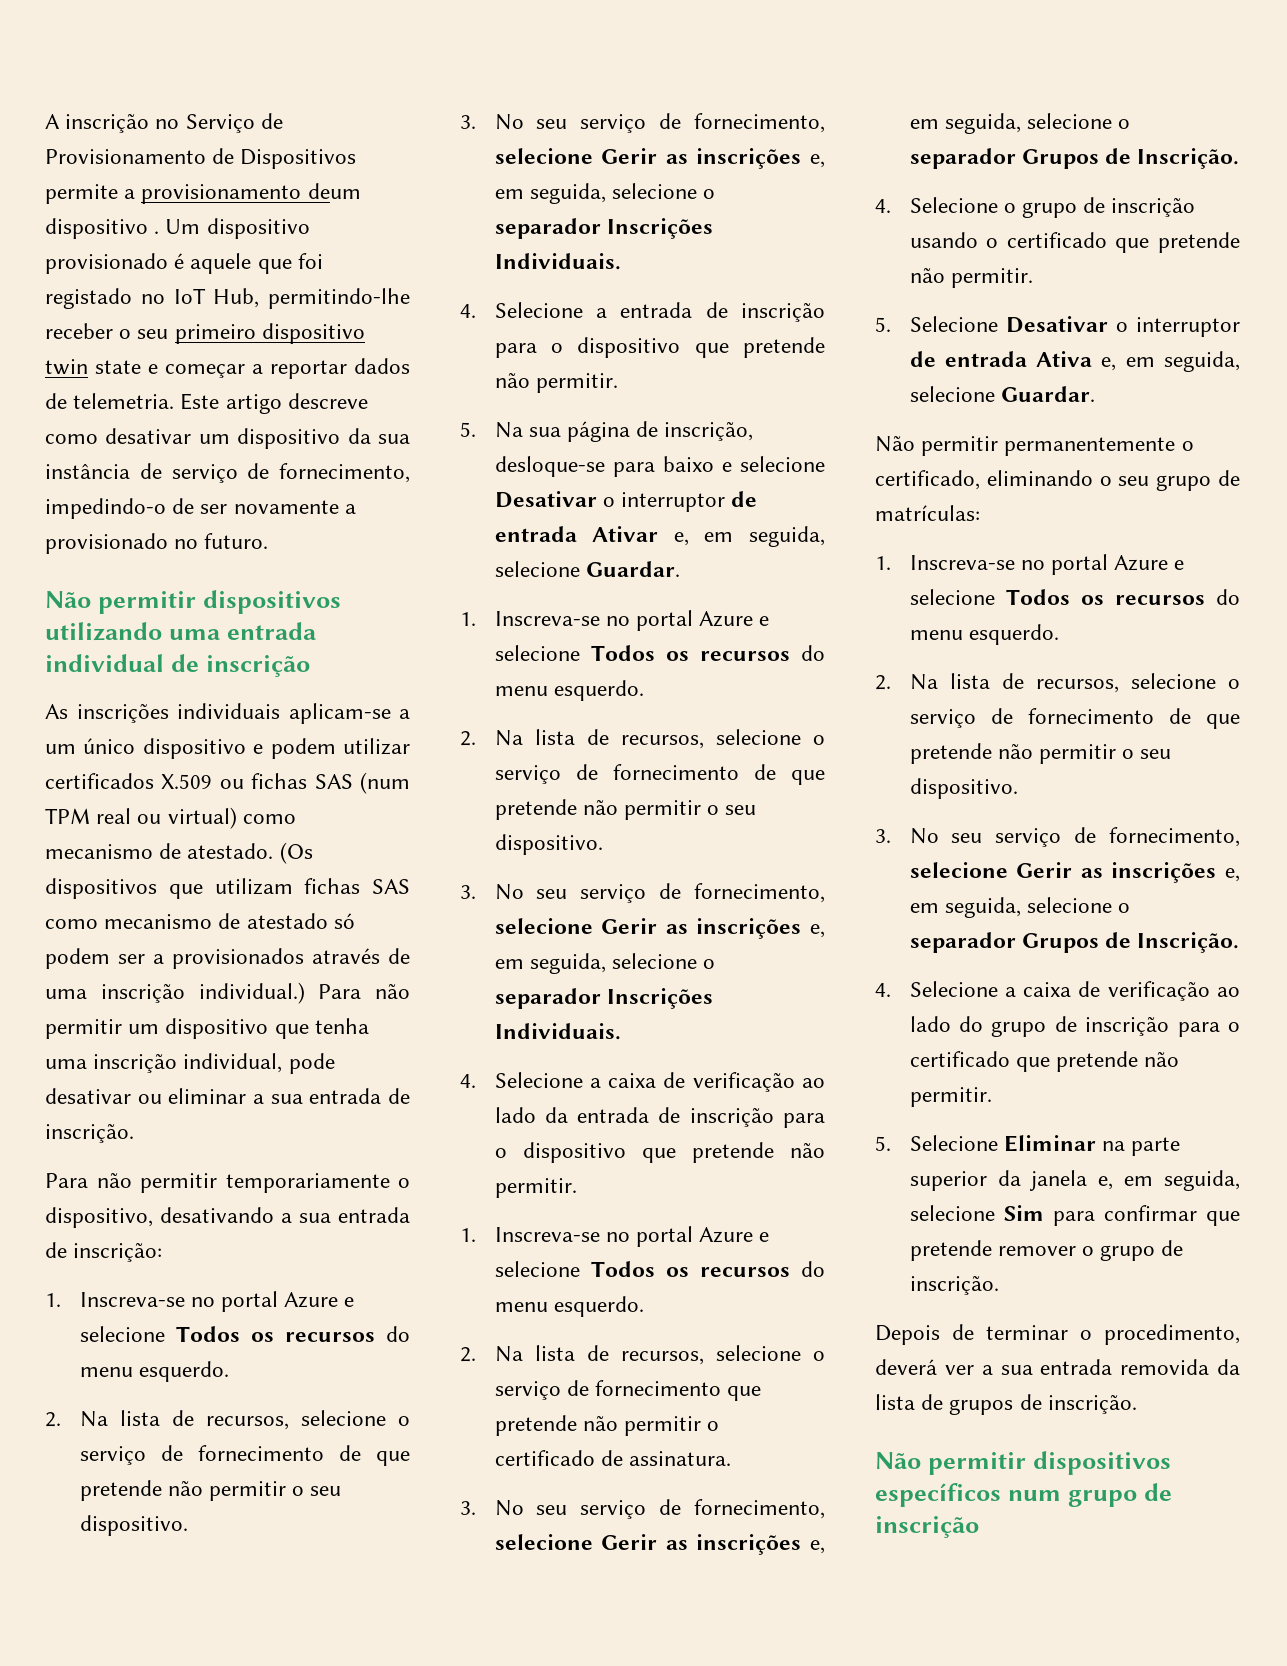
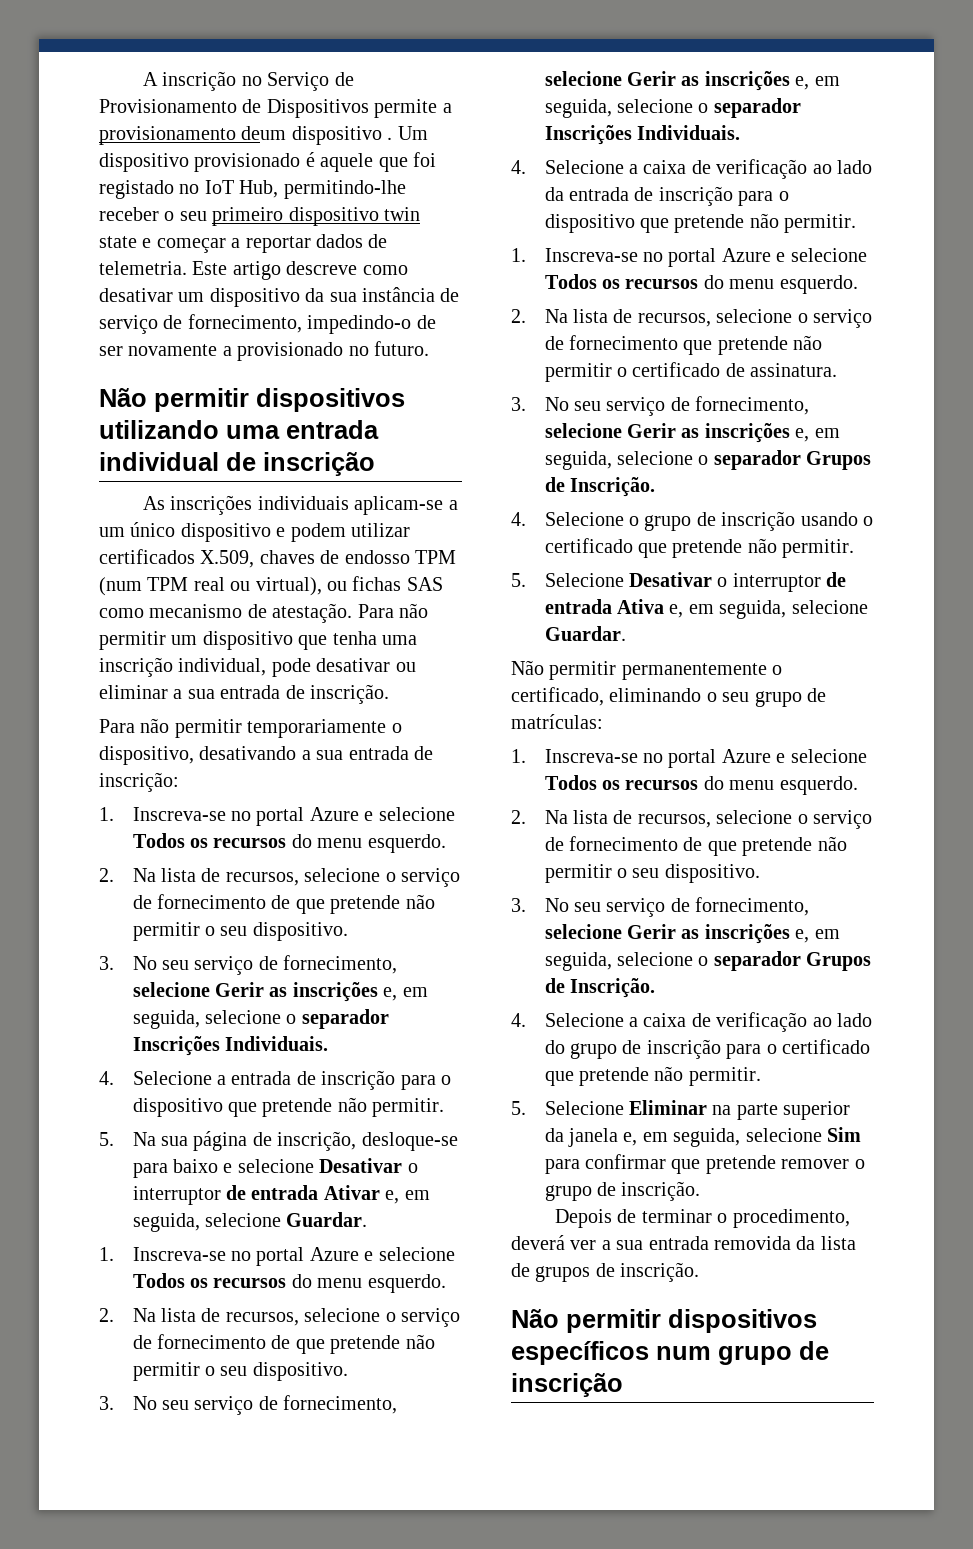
[161,772,410,794] [45,807,296,829] [45,842,313,864] [45,878,293,899] X.509 ou fichas SAS (num TPM real ou virtual) como mecanismo de atestado. (Os dispositivos que utilizam -> [200,550,456,568] [99,577,347,596] X.509, chaves de endosso TPM (num TPM real ou virtual), ou
[246,913,355,929] [45,948,410,969] [45,982,305,1004] atestado só podem ser a provisionados através de uma inscrição individual.) -> [272,603,353,623] atestação.

